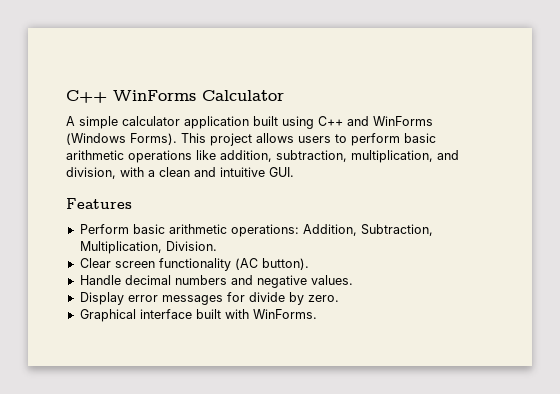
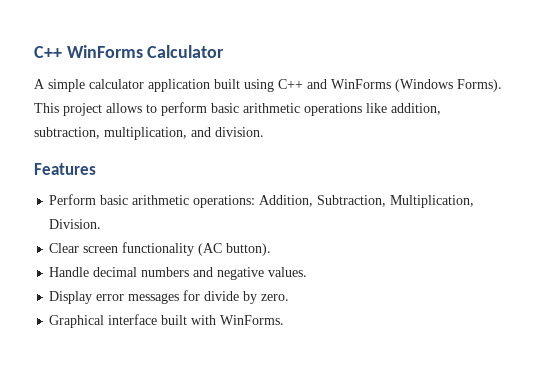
[298,136,331,143] users -> (142, 108) none
[66,167,294,179] division, with a clean and intuitive GUI. -> [215,127,264,137] division.

